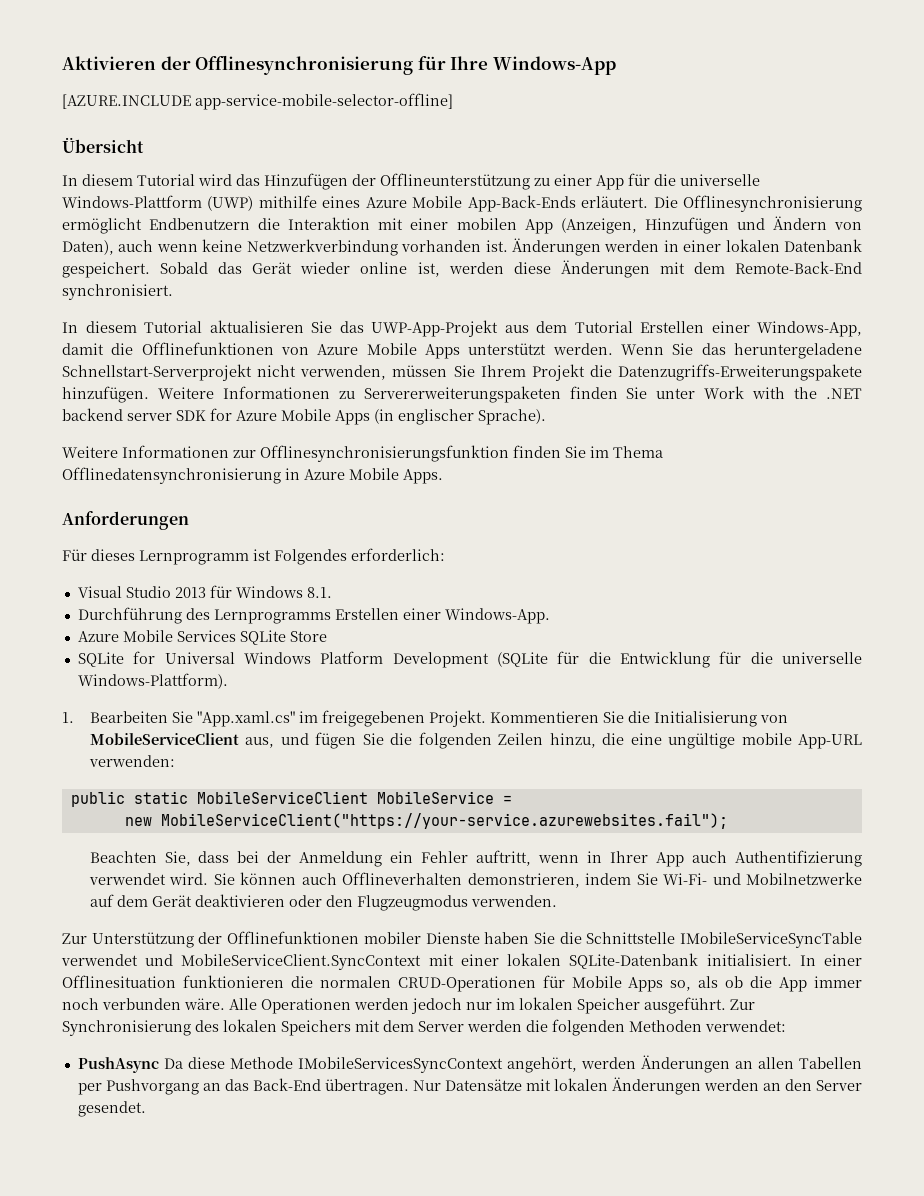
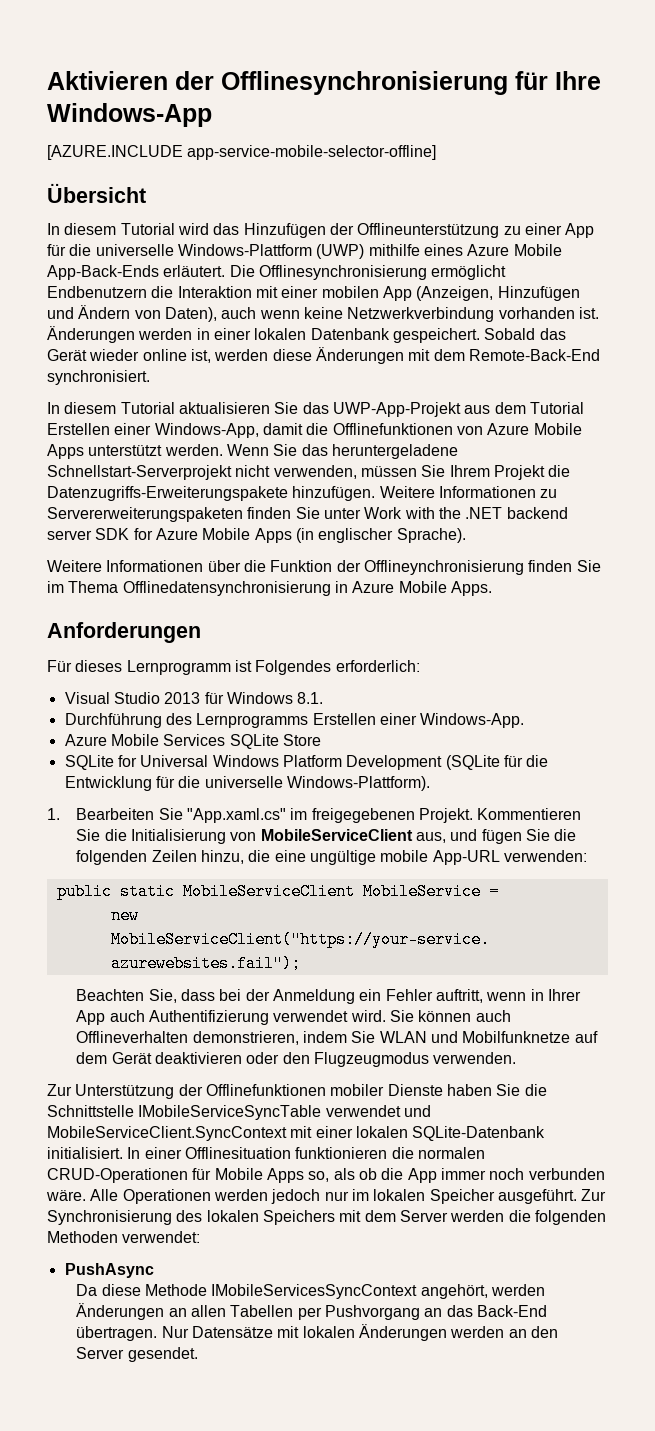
[233,445,509,462] zur Offlinesynchronisierungsfunktion -> [207,560,524,575] über die Funktion der Offlineynchronisierung
[663,872,863,885] Wi-Fi- und Mobilnetzwerke -> [379,1031,571,1043] WLAN und Mobilfunknetze
(159, 1065) none -> (154, 1270) //

